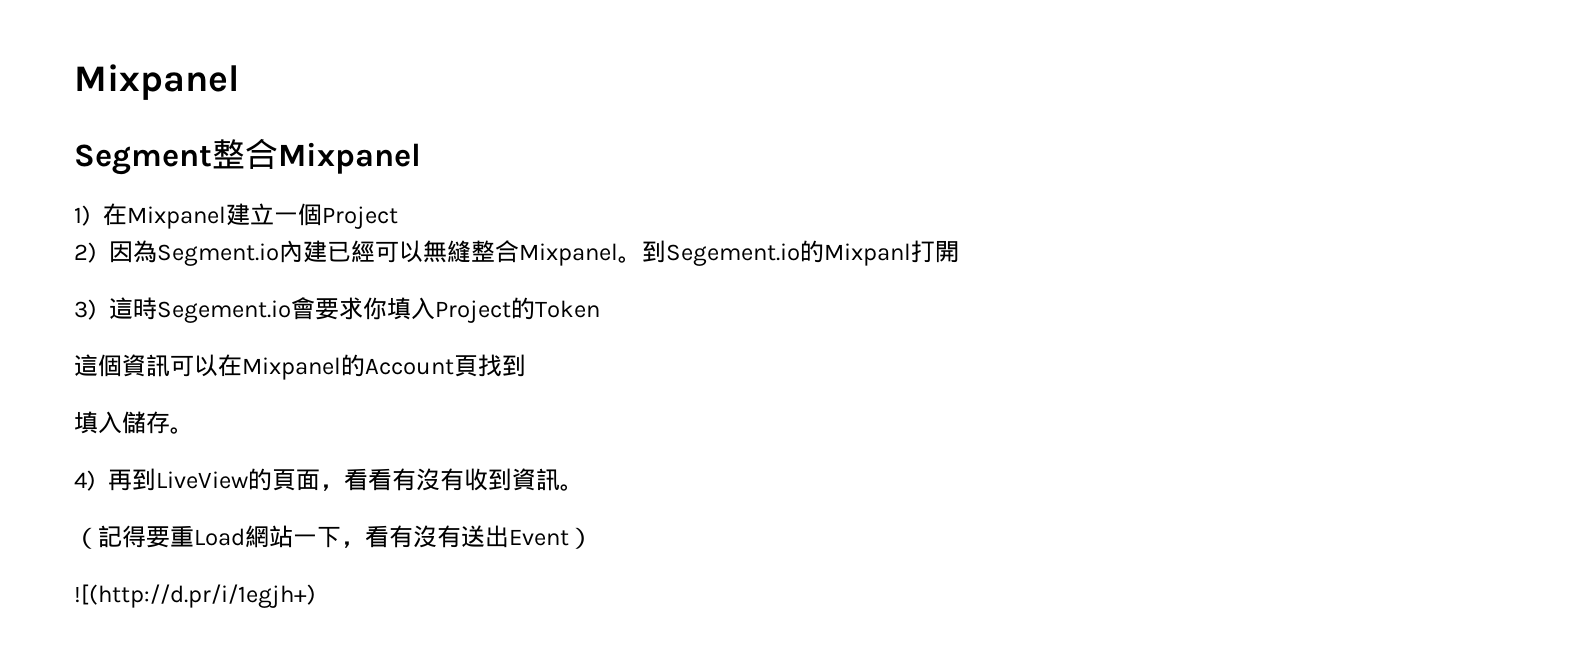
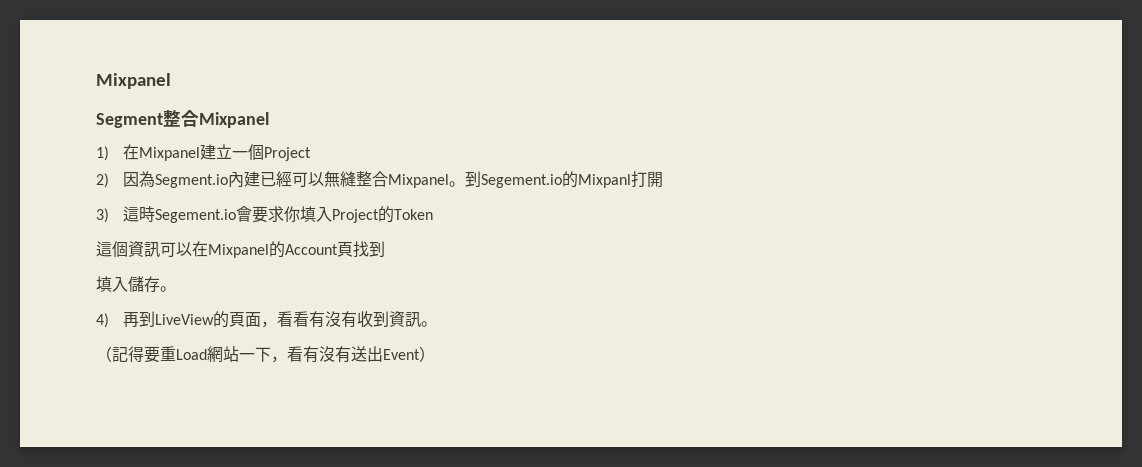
[74,584,316,608] // ![(http://d.pr/i/1egjh+) -> (435, 354) none

